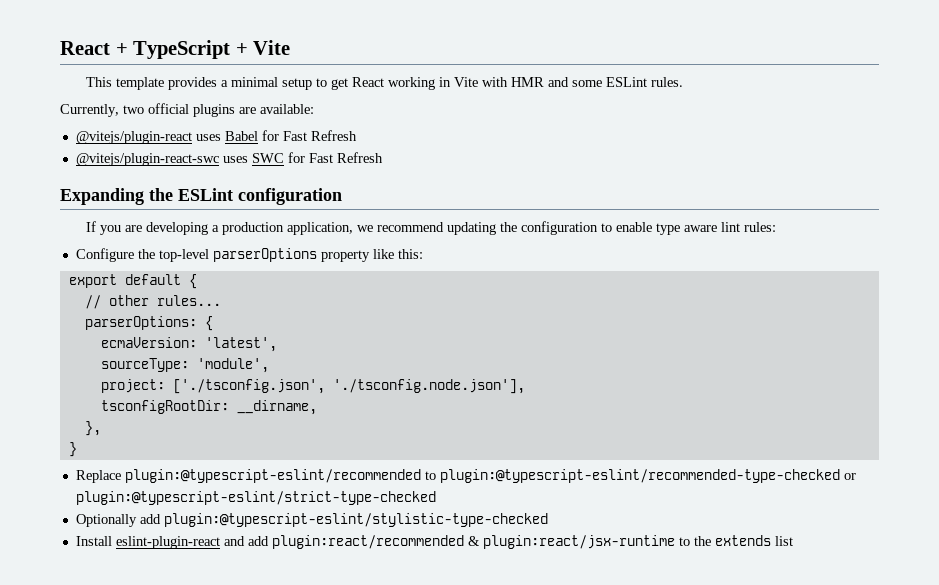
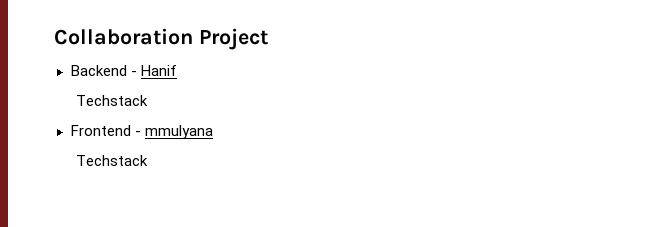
[60,40,291,59] [86,77,684,90] [60,103,314,117] [75,130,357,144] [75,152,383,166] [60,188,342,205] [86,221,777,235] [75,248,423,262] [68,274,197,289] [84,295,221,309] [84,316,213,331] [100,337,277,352] [100,358,269,373] [100,379,525,394] [100,400,317,415] [84,421,101,436] [68,442,77,457] [75,469,856,483] [75,491,436,505] [75,513,548,527] [75,535,793,549] React + TypeScript + Vite // This template provides a minimal setup to get React working in Vite with HMR and some ESLint rules. // Currently, two official plugins are available: // @vitejs/plugin-react uses Babel for Fast Refresh // @vitejs/plugin-react-swc uses SWC for Fast Refresh // Expanding the ESLint configuration // If you are developing a production application, we recommend updating the configuration to enable type aware lint rules: // Configure the top-level parserOptions property like this: // export default { // // other rules... // parserOptions: { // ecmaVersion: 'latest', // sourceType: 'module', // project: ['./tsconfig.json', './tsconfig.node.json'], // tsconfigRootDir: __dirname, // }, // } // Replace plugin:@typescript-eslint/recommended to plugin:@typescript-eslint/recommended-type-checked or plugin:@typescript-eslint/strict-type-checked // Optionally add plugin:@typescript-eslint/stylistic-type-checked // Install eslint-plugin-react and add plugin:react/recommended & plugin:react/jsx-runtime to the extends list -> [54,28,268,50] [70,65,177,76] [75,95,148,106] [70,125,213,139] [75,155,148,166] Collaboration Project // Backend - Hanif // Techstack // Frontend - mmulyana // Techstack

